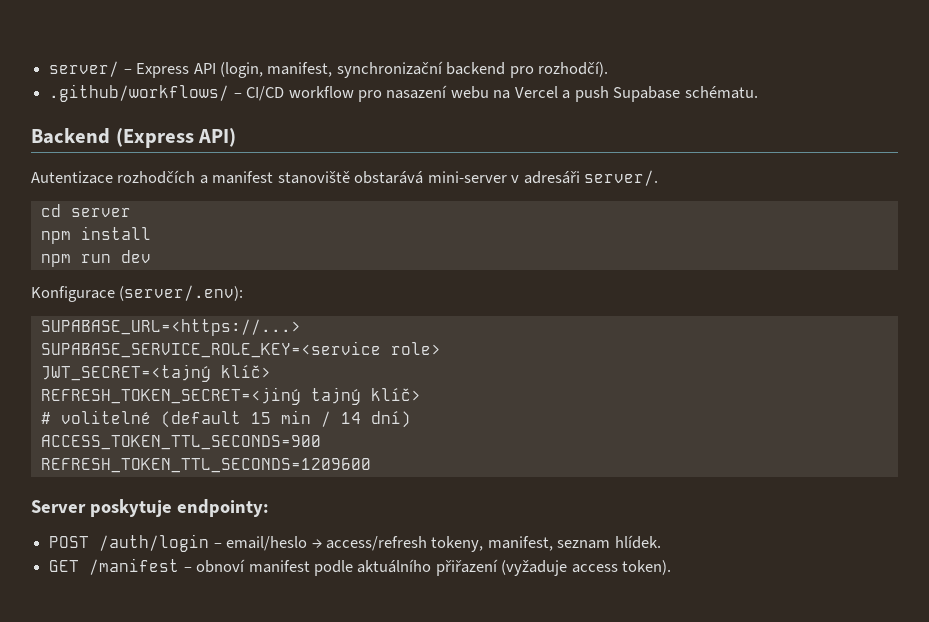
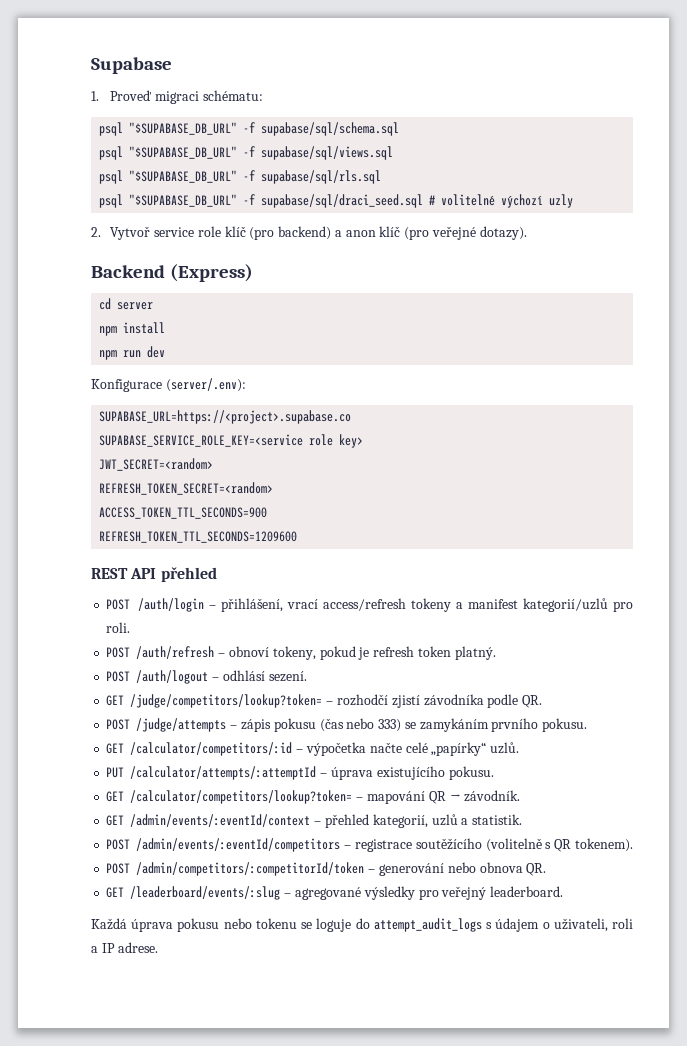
[49,61,609,78] [49,84,758,102] [31,128,237,148] [31,170,659,186] server/ – Express API (login, manifest, synchronizační backend pro rozhodčí). // .github/workflows/ – CI/CD workflow pro nasazení webu na Vercel a push Supabase schématu. // Backend (Express API) // Autentizace rozhodčích a manifest stanoviště obstarává mini-server v adresáři server/. -> [91,57,172,74] [91,90,263,104] [99,122,400,136] [99,146,394,160] [99,170,382,184] [99,194,574,208] [91,226,527,240] [91,264,254,282] Supabase // 1. Proveď migraci schématu: // psql "$SUPABASE_DB_URL" -f supabase/sql/schema.sql // psql "$SUPABASE_DB_URL" -f supabase/sql/views.sql // psql "$SUPABASE_DB_URL" -f supabase/sql/rls.sql // psql "$SUPABASE_DB_URL" -f supabase/sql/draci_seed.sql # volitelné výchozí uzly // 2. Vytvoř service role klíč (pro backend) a anon klíč (pro veřejné dotazy). // Backend (Express)
[40,319,301,336] SUPABASE_URL=<https://...> -> [99,410,352,424] SUPABASE_URL=https://<project>.supabase.co
[390,342,441,355] [40,364,271,382] [40,387,421,405] [40,410,411,428] role> // JWT_SECRET=<tajný klíč> // REFRESH_TOKEN_SECRET=<jiný tajný klíč> // # volitelné (default 15 min / 14 dní) -> [309,434,364,448] [99,458,214,471] [99,482,274,495] role key> // JWT_SECRET=<random> // REFRESH_TOKEN_SECRET=<random>
[31,499,269,517] Server poskytuje endpointy: -> [91,567,217,582] REST API přehled
[226,535,661,552] [49,558,672,576] email/heslo → access/refresh tokeny, manifest, seznam hlídek. // GET /manifest – obnoví manifest podle aktuálního přiřazení (vyžaduje access token). -> [221,598,634,612] [106,622,131,633] [106,646,496,660] [106,670,307,684] [106,694,543,708] [106,718,588,732] [106,742,520,756] [106,766,494,780] [106,790,521,804] [106,814,523,828] [106,838,633,852] [106,862,547,876] [106,886,564,900] [91,918,633,932] [91,942,158,953] přihlášení, vrací access/refresh tokeny a manifest kategorií/uzlů pro roli. // POST /auth/refresh – obnoví tokeny, pokud je refresh token platný. // POST /auth/logout – odhlásí sezení. // GET /judge/competitors/lookup?token= – rozhodčí zjistí závodníka podle QR. // POST /judge/attempts – zápis pokusu (čas nebo 333) se zamykáním prvního pokusu. // GET /calculator/competitors/:id – výpočetka načte celé „papírky“ uzlů. // PUT /calculator/attempts/:attemptId – úprava existujícího pokusu. // GET /calculator/competitors/lookup?token= – mapování QR → závodník. // GET /admin/events/:eventId/context – přehled kategorií, uzlů a statistik. // POST /admin/events/:eventId/competitors – registrace soutěžícího (volitelně s QR tokenem). // POST /admin/competitors/:competitorId/token – generování nebo obnova QR. // GET /leaderboard/events/:slug – agregované výsledky pro veřejný leaderboard. // Každá úprava pokusu nebo tokenu se loguje do attempt_audit_logs s údajem o uživateli, roli a IP adrese.

